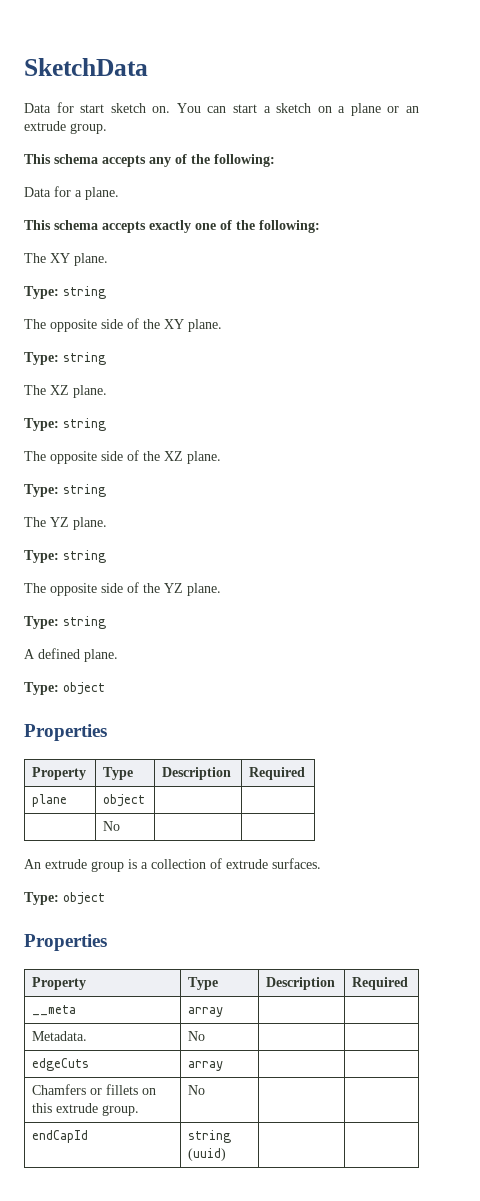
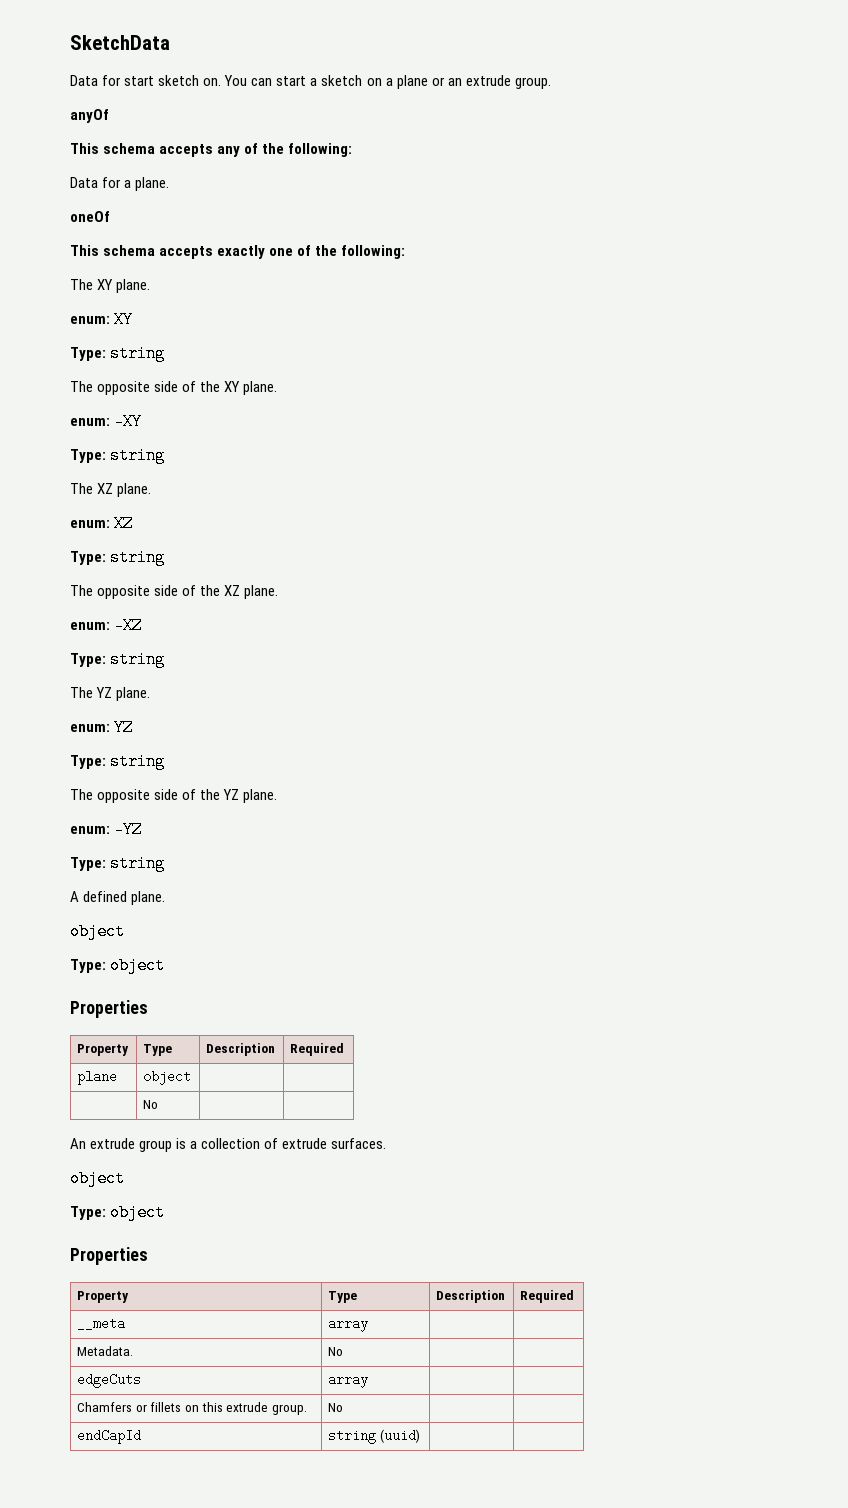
(107, 128) none -> [70,109,109,123] // anyOf
(119, 193) none -> [70,211,110,222] // oneOf
(108, 259) none -> [70,311,134,328] // enum: XY
(222, 325) none -> [70,413,143,430] // enum: -XY
(107, 391) none -> [70,515,134,532] // enum: XZ
(221, 457) none -> [70,617,143,634] // enum: -XZ
(107, 523) none -> [70,719,134,736] // enum: YZ
(221, 589) none -> [70,821,143,838] // enum: -YZ
(118, 655) none -> [70,923,125,940] // object
(321, 863) none -> [70,1170,125,1187] // object

